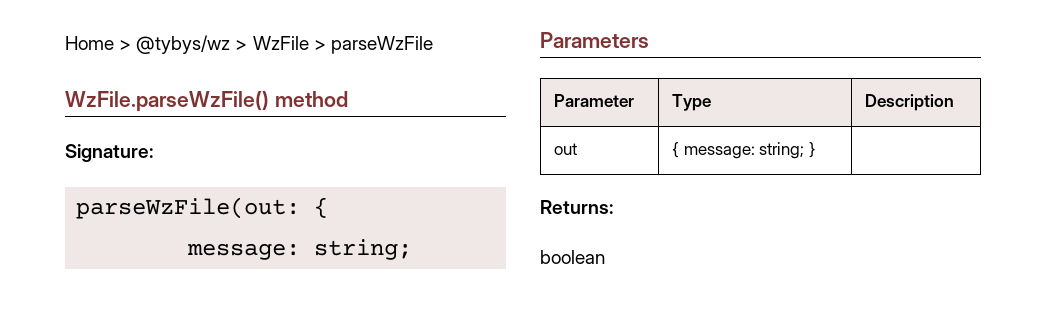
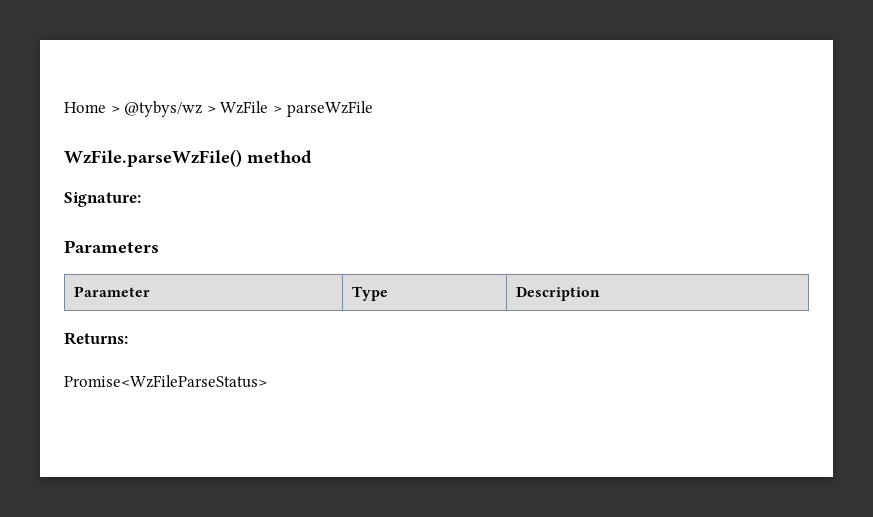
[76,197,329,219] [187,239,413,260] // parseWzFile(out: { // message: string; -> (141, 199) none
[554,143,578,155] [672,142,817,159] // out | { message: string; } | -> (600, 294) none
[540,250,605,264] boolean -> [64,375,267,388] Promise<WzFileParseStatus>

